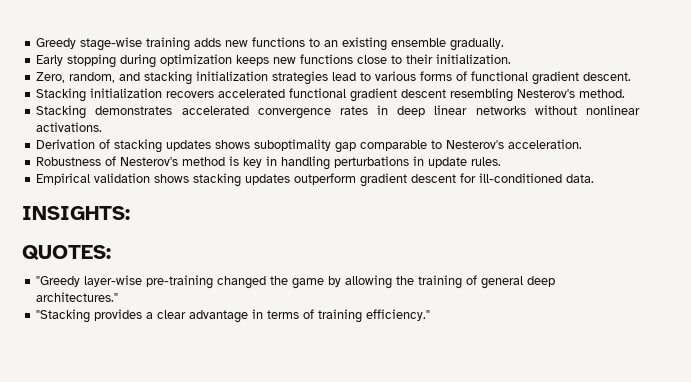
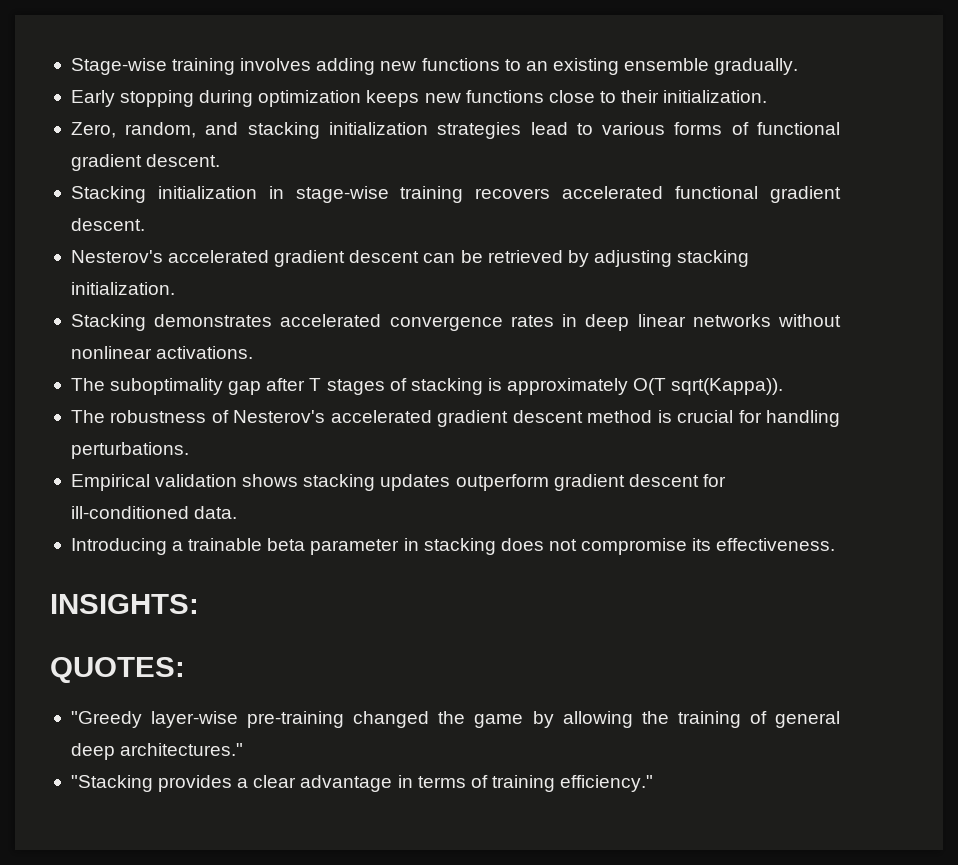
[36,37,222,51] Greedy stage-wise training adds -> [70,58,376,75] Stage-wise training involves adding
(163, 93) none -> [268,186,464,203] in stage-wise training
[401,88,626,102] descent resembling Nesterov's method. -> [70,218,145,231] [70,250,750,267] [70,282,175,295] descent. // Nesterov's accelerated gradient descent can be retrieved by adjusting stacking initialization.
[36,139,583,153] [36,156,502,170] Derivation of stacking updates shows suboptimality gap comparable to Nesterov's acceleration. // Robustness of Nesterov's method is key in handling perturbations in update rules. -> [70,378,784,395] [70,410,841,427] [70,442,189,459] The suboptimality gap after T stages of stacking is approximately O(T sqrt(Kappa)). // The robustness of Nesterov's accelerated gradient descent method is crucial for handling perturbations.
(595, 178) none -> [70,538,836,555] // Introducing a trainable beta parameter in stacking does not compromise its effectiveness.

